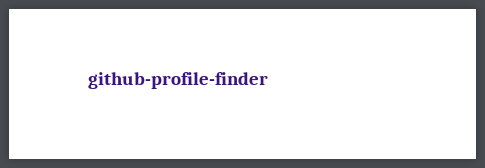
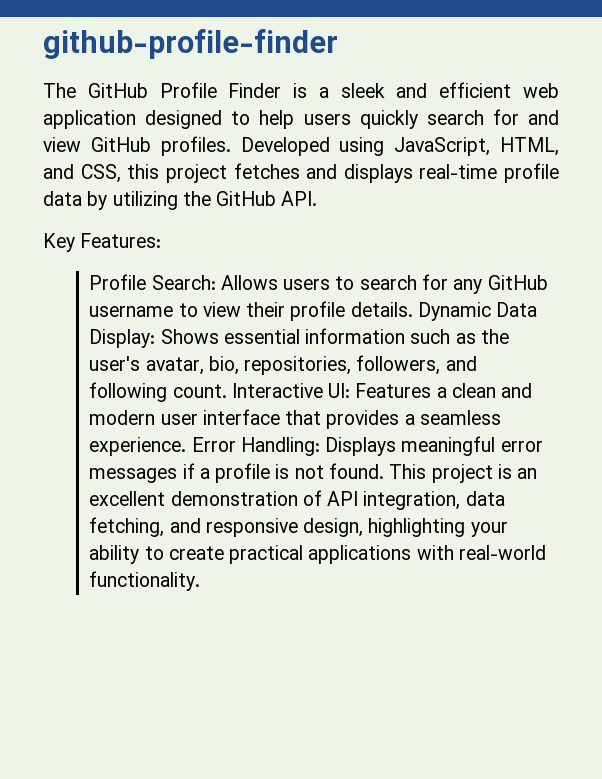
(268, 80) none -> [43,82,559,98] [43,109,559,129] [43,136,559,156] [43,163,559,183] [43,191,318,210] [43,233,162,252] [89,274,548,294] [89,301,538,321] [89,328,510,348] [89,355,477,375] [89,382,533,402] [89,409,502,429] [89,436,543,456] [89,463,538,483] [89,490,505,510] [89,517,508,537] [89,545,547,564] [89,571,201,591] // The GitHub Profile Finder is a sleek and efficient web application designed to help users quickly search for and view GitHub profiles. Developed using JavaScript, HTML, and CSS, this project fetches and displays real-time profile data by utilizing the GitHub API. // Key Features: // Profile Search: Allows users to search for any GitHub username to view their profile details. Dynamic Data Display: Shows essential information such as the user's avatar, bio, repositories, followers, and following count. Interactive UI: Features a clean and modern user interface that provides a seamless experience. Error Handling: Displays meaningful error messages if a profile is not found. This project is an excellent demonstration of API integration, data fetching, and responsive design, highlighting your ability to create practical applications with real-world functionality.

